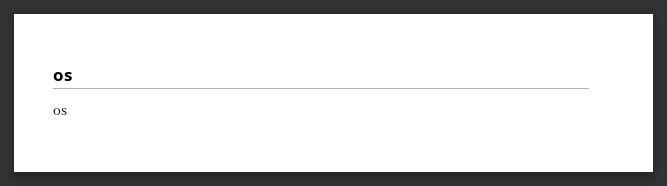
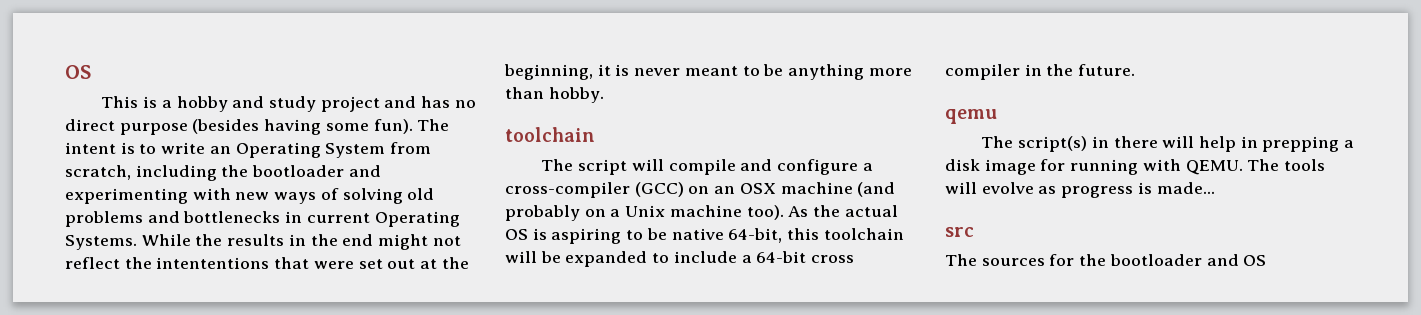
[53,72,72,81] [53,108,67,115] os // os -> [65,65,91,79] [101,96,476,112] [65,119,450,135] [65,142,432,158] [65,165,381,181] [65,188,435,204] [65,211,460,227] [65,234,461,250] [65,257,469,269] [504,64,912,80] [505,87,604,103] [505,127,595,142] [541,159,873,175] [505,182,896,198] [505,205,898,221] [505,228,904,244] [505,251,855,267] [945,64,1136,80] [945,109,997,124] [981,136,1355,152] [945,159,1326,175] [945,182,1215,198] [945,227,974,237] [945,254,1267,266] OS // This is a hobby and study project and has no direct purpose (besides having some fun). The intent is to write an Operating System from scratch, including the bootloader and experimenting with new ways of solving old problems and bottlenecks in current Operating Systems. While the results in the end might not reflect the intententions that were set out at the beginning, it is never meant to be anything more than hobby. // toolchain // The script will compile and configure a cross-compiler (GCC) on an OSX machine (and probably on a Unix machine too). As the actual OS is aspiring to be native 64-bit, this toolchain will be expanded to include a 64-bit cross compiler in the future. // qemu // The script(s) in there will help in prepping a disk image for running with QEMU. The tools will evolve as progress is made... // src // The sources for the bootloader and OS

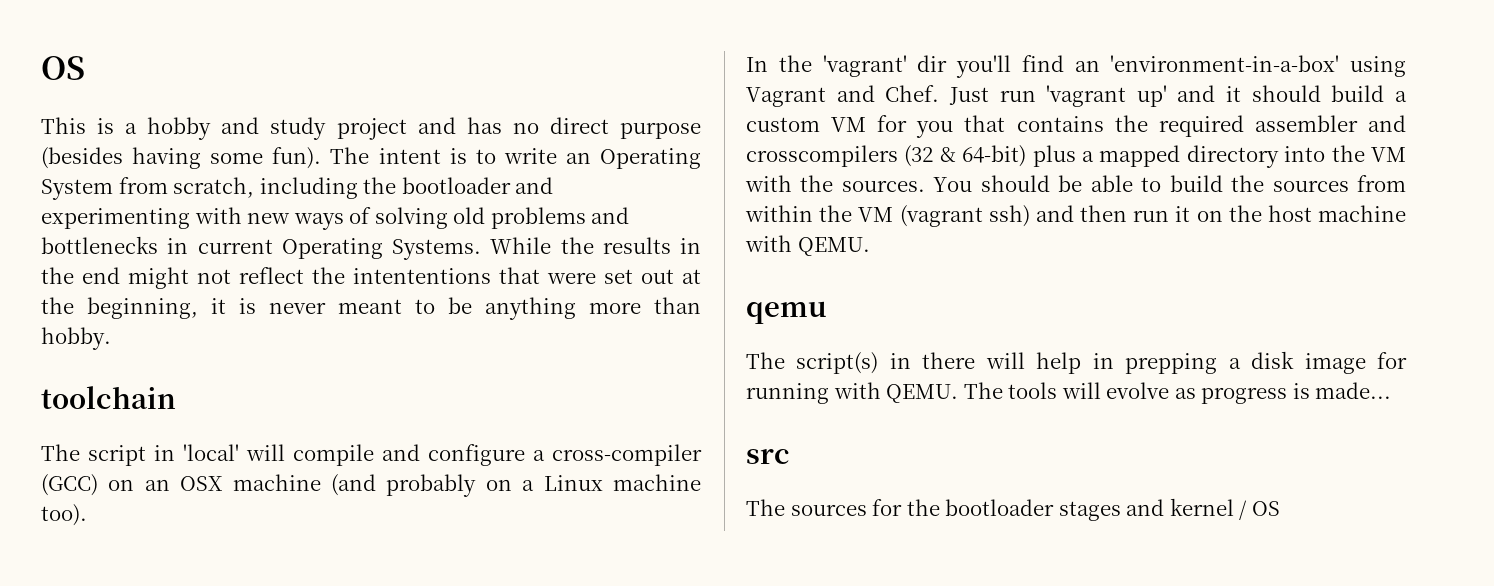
(628, 167) none -> [154,444,239,461] in 'local'
[625,205,666,217] Unix -> [543,475,603,491] Linux
[788,205,898,217] [505,228,904,244] [505,251,855,267] [945,64,1136,80] As the actual OS is aspiring to be native 64-bit, this toolchain will be expanded to include a 64-bit cross compiler in the future. -> [746,55,1406,78] [746,85,1407,107] [746,115,1406,138] [746,145,1406,168] [745,175,1406,192] [745,205,1406,227] [745,235,870,256] // In the 'vagrant' dir you'll find an 'environment-in-a-box' using Vagrant and Chef. Just run 'vagrant up' and it should build a custom VM for you that contains the required assembler and crosscompilers (32 & 64-bit) plus a mapped directory into the VM with the sources. You should be able to build the sources from within the VM (vagrant ssh) and then run it on the host machine with QEMU.
[1206,254,1239,266] and -> [1058,498,1248,521] stages and kernel /

